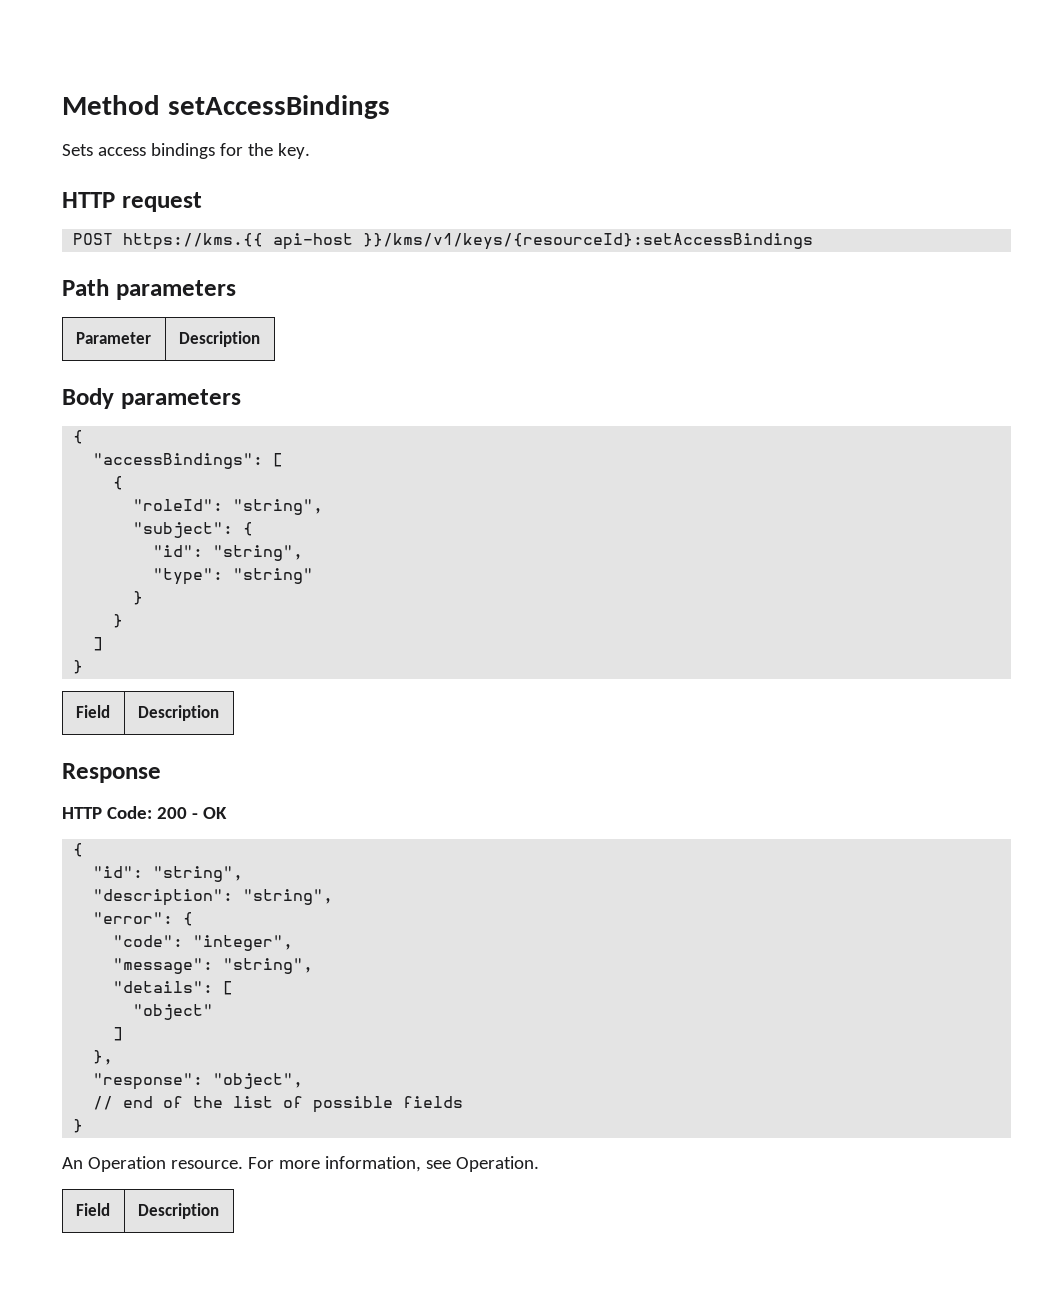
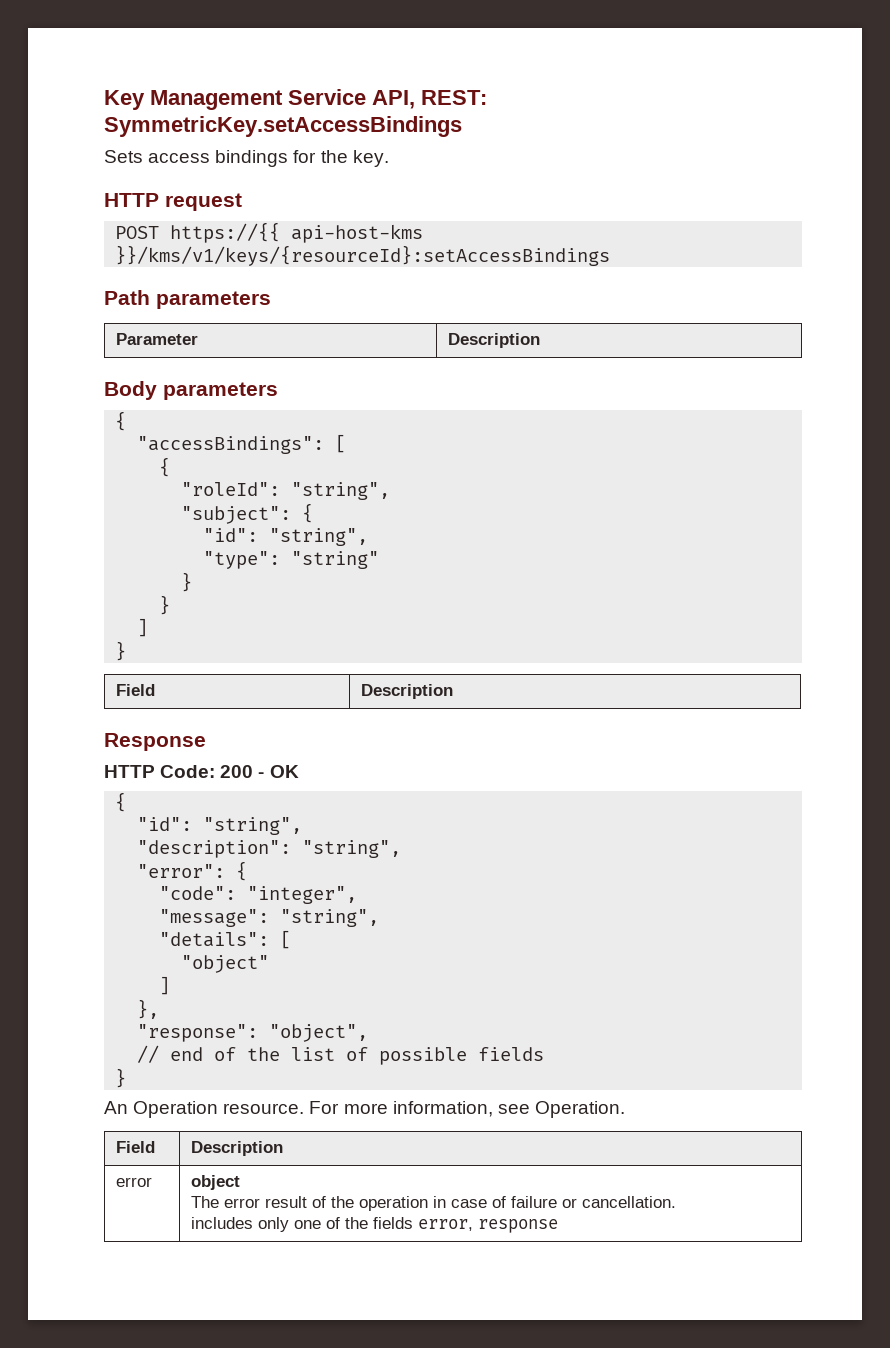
[62,95,390,119] Method setAccessBindings -> [104,89,487,110] [104,116,462,137] Key Management Service API, REST: SymmetricKey.setAccessBindings
[123,233,354,250] https://kms.{{ api-host -> [170,222,424,243] https://{{ api-host-kms
(219, 1211) none -> [115,1177,152,1187] [190,1175,240,1190] [190,1196,676,1211] [190,1217,558,1233] // error | object // The error result of the operation in case of failure or cancellation. // includes only one of the fields error, response

